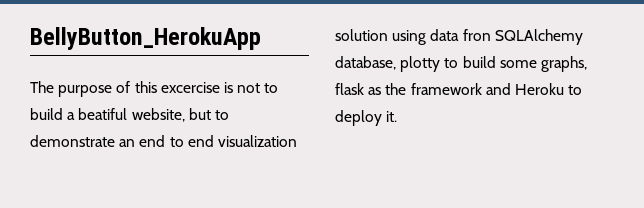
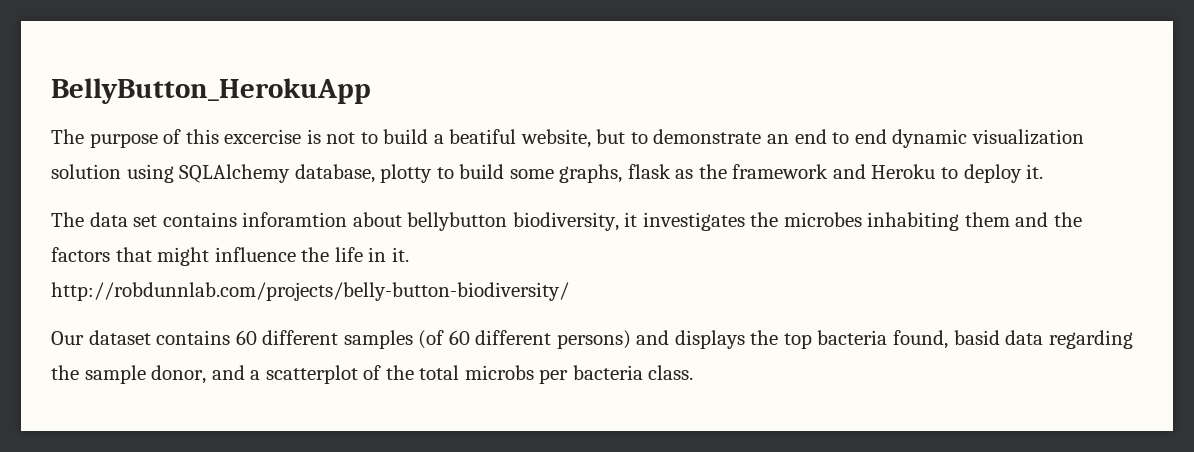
(214, 141) none -> [892,129,968,148] dynamic
[430,29,491,41] data fron -> (174, 173) none
(398, 116) none -> [51,212,1083,231] [51,247,409,266] [51,282,569,301] [51,330,1133,349] [51,365,694,384] // The data set contains inforamtion about bellybutton biodiversity, it investigates the microbes inhabiting them and the factors that might influence the life in it. // http://robdunnlab.com/projects/belly-button-biodiversity/ // Our dataset contains 60 different samples (of 60 different persons) and displays the top bacteria found, basid data regarding the sample donor, and a scatterplot of the total microbs per bacteria class.

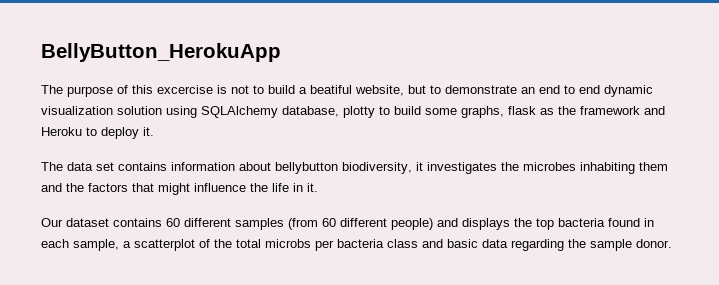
[242,212,348,227] inforamtion -> [171,162,235,171] information
[51,282,569,301] // http://robdunnlab.com/projects/belly-button-biodiversity/ -> (318, 187) none
[418,330,631,349] (of 60 different persons) -> [288,218,433,230] (from 60 different people)
[893,330,1133,349] [51,365,245,384] found, basid data regarding the sample donor, and -> [608,218,654,227] [41,239,119,251] found in each sample,
[648,365,694,380] class. -> [387,239,672,251] class and basic data regarding the sample donor.

